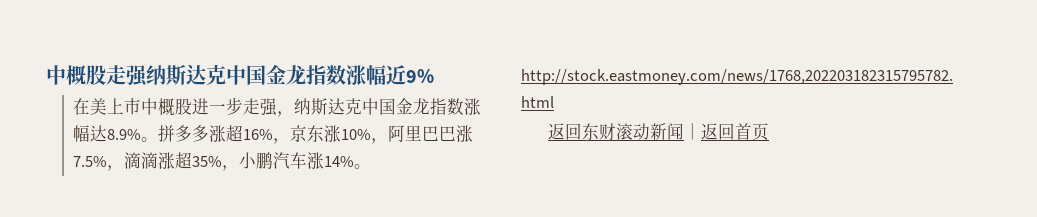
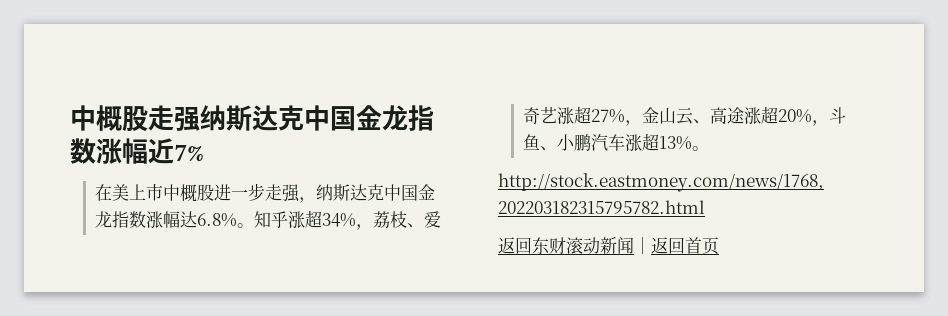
[406,69,434,83] 9% -> [174,144,204,162] 7%
[107,125,474,144] [73,152,240,171] 8.9%。拼多多涨超16%，京东涨10%，阿里巴巴涨7.5%，滴滴涨超35%， -> [196,210,441,230] [522,106,846,126] [522,134,557,151] 6.8%。知乎涨超34%，荔枝、爱奇艺涨超27%，金山云、高途涨超20%，斗鱼、
[324,156,355,167] 14% -> [641,133,692,151] 超13%

